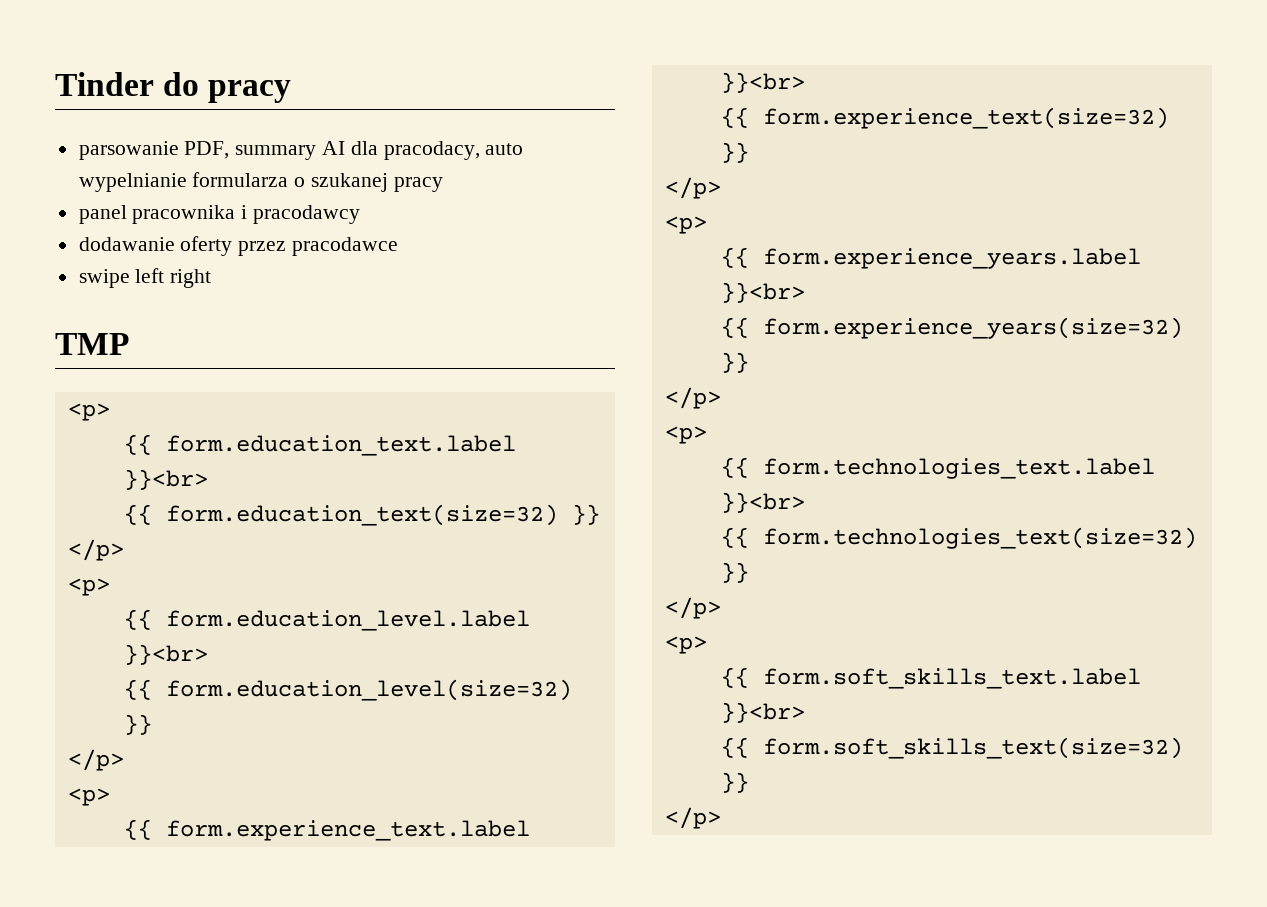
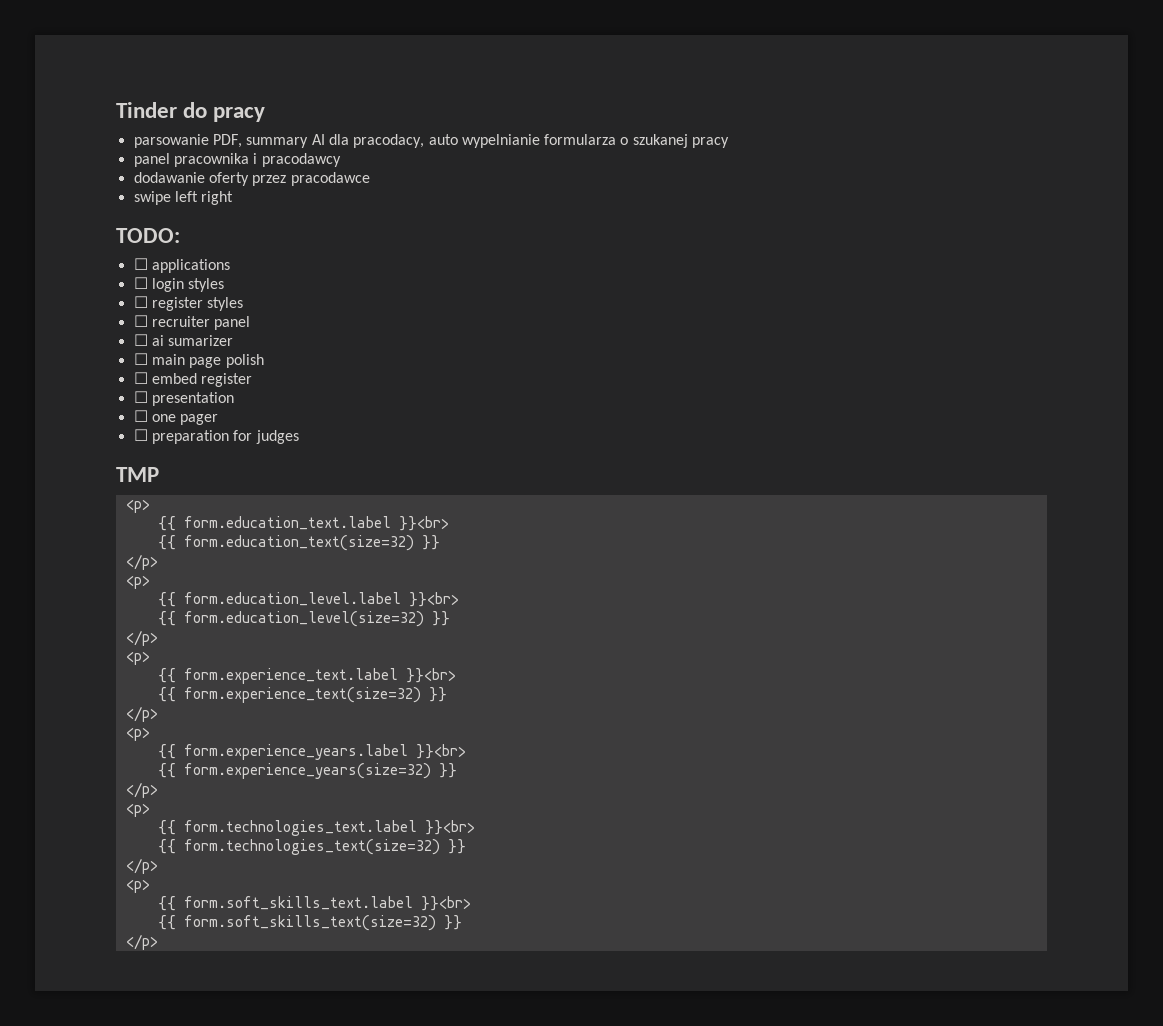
(212, 278) none -> [116,228,180,243] [133,258,230,273] [133,277,225,292] [133,296,244,311] [133,315,251,330] [133,334,234,346] [133,353,264,368] [133,372,253,387] [133,391,234,406] [133,410,219,425] [133,429,299,444] // TODO: // ☐ applications // ☐ login styles // ☐ register styles // ☐ recruiter panel // ☐ ai sumarizer // ☐ main page polish // ☐ embed register // ☐ presentation // ☐ one pager // ☐ preparation for judges

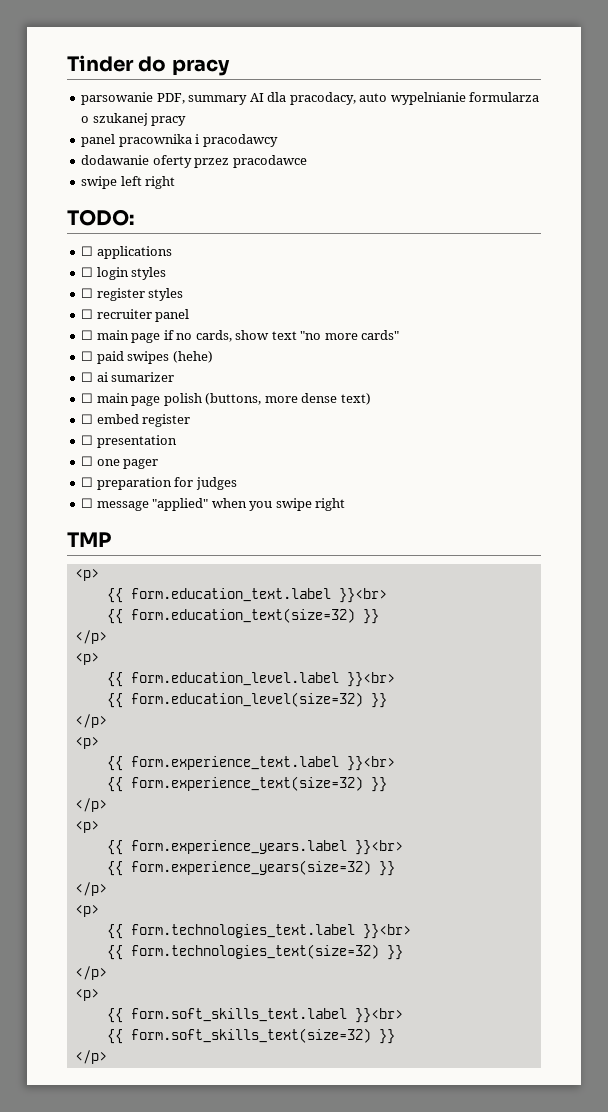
(251, 323) none -> [81,330,400,343] [81,351,213,364] // ☐ main page if no cards, show text "no more cards" // ☐ paid swipes (hehe)
(264, 361) none -> [205,393,371,405] (buttons, more dense text)
(299, 437) none -> [81,498,346,511] // ☐ message "applied" when you swipe right

